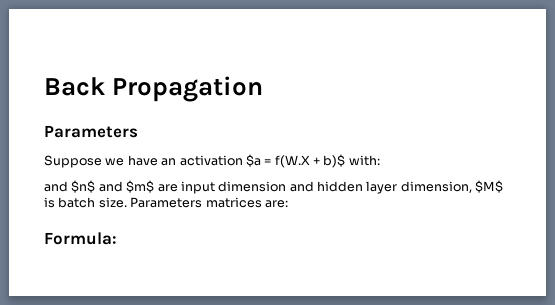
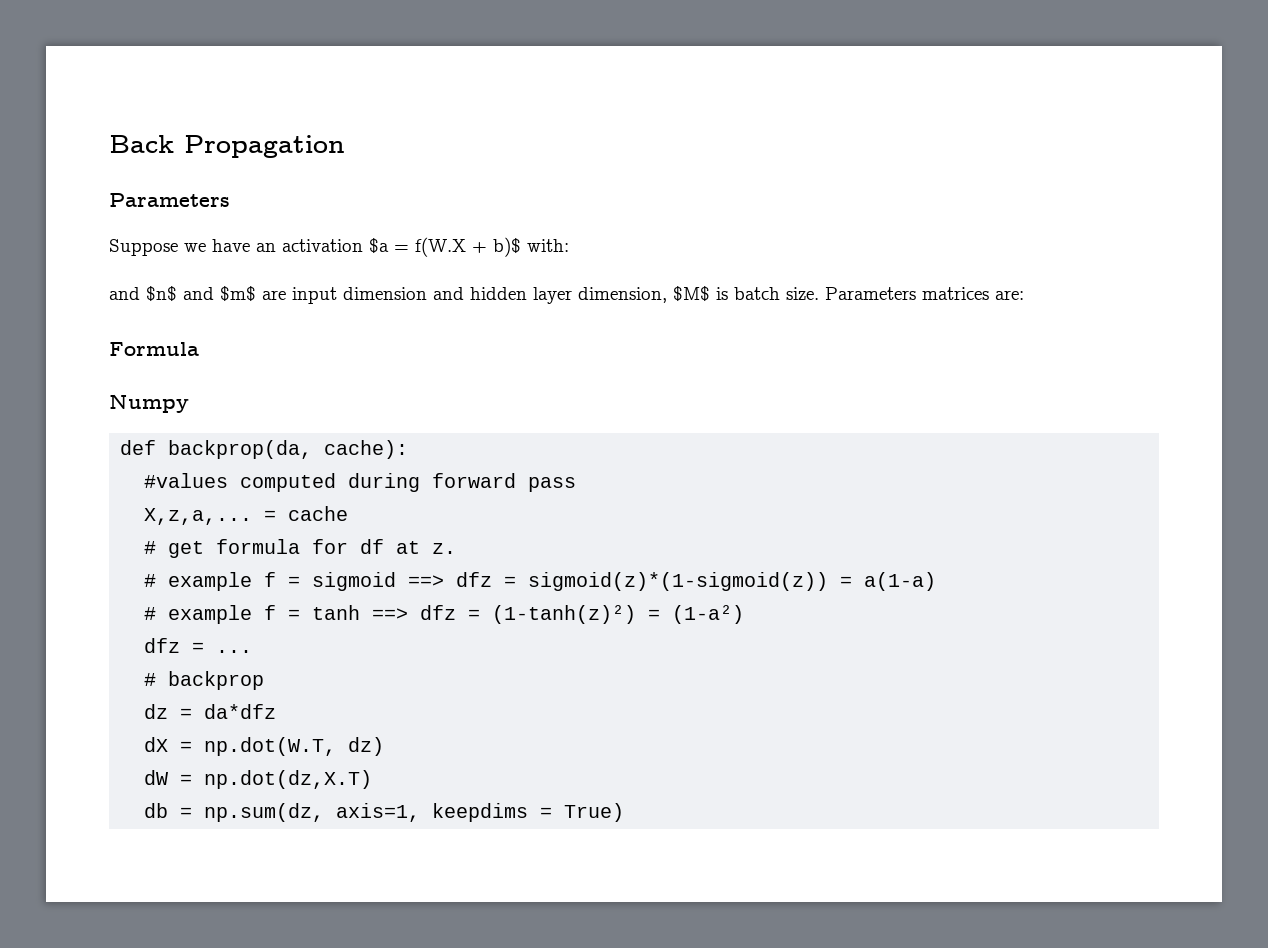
[44,232,117,245] Formula: -> [109,342,199,356] [109,394,189,413] [120,440,409,459] [144,473,577,492] [144,506,349,525] [144,539,457,558] [144,572,937,591] [144,605,745,624] [144,638,253,653] [144,671,265,690] [144,704,277,719] [144,737,385,756] [144,770,373,789] [144,803,625,822] Formula // Numpy // def backprop(da, cache): // #values computed during forward pass // X,z,a,... = cache // # get formula for df at z. // # example f = sigmoid ==> dfz = sigmoid(z)*(1-sigmoid(z)) = a(1-a) // # example f = tanh ==> dfz = (1-tanh(z)²) = (1-a²) // dfz = ... // # backprop // dz = da*dfz // dX = np.dot(W.T, dz) // dW = np.dot(dz,X.T) // db = np.sum(dz, axis=1, keepdims = True)

